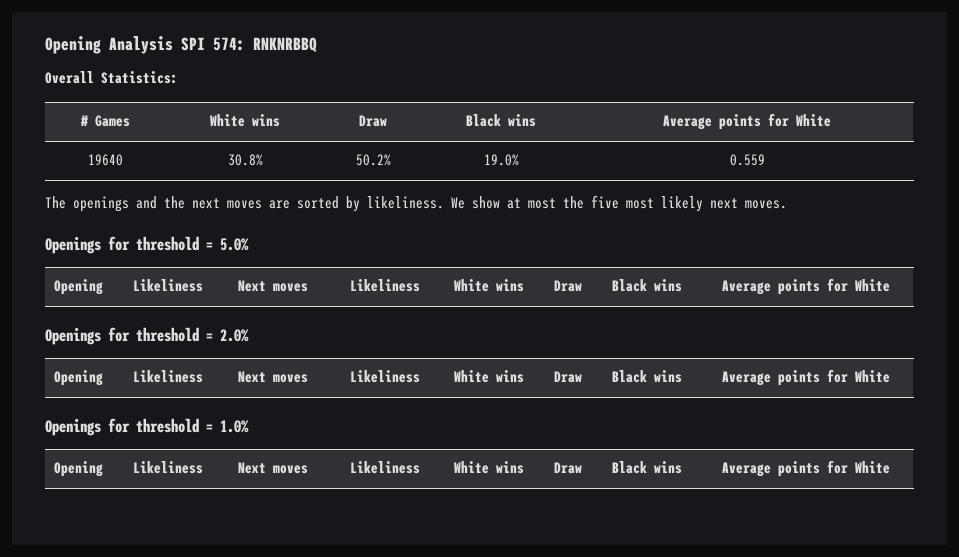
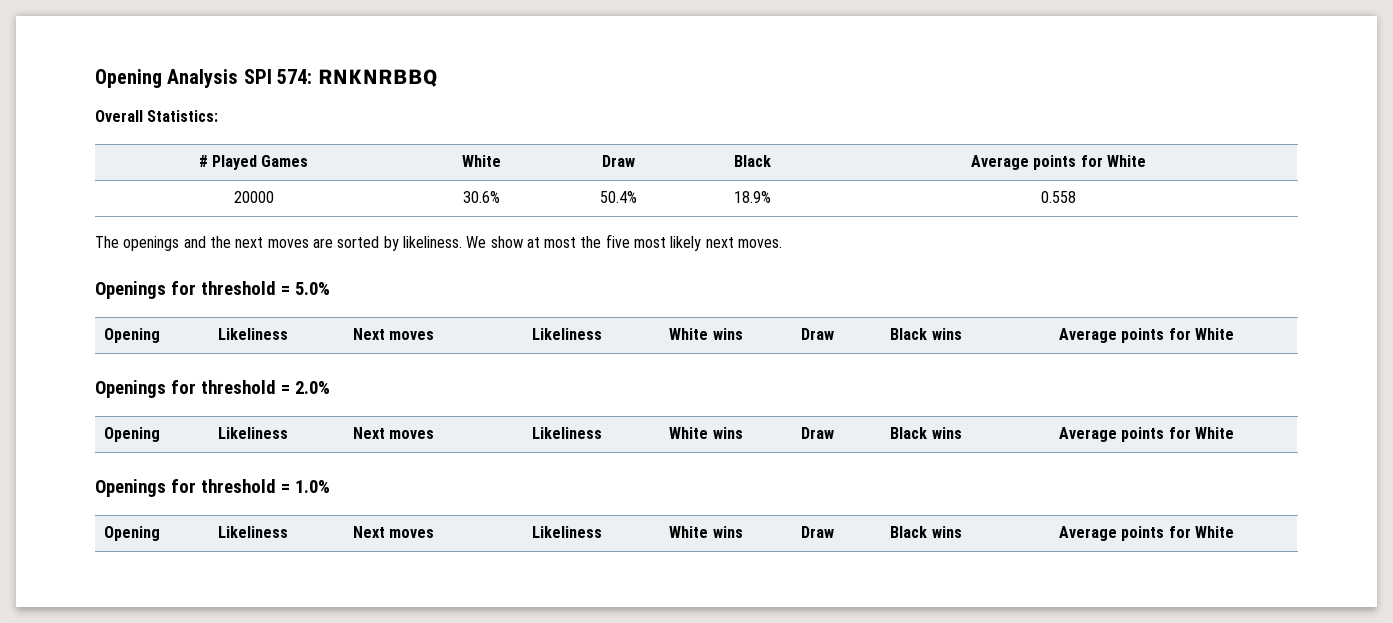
(88, 120) none -> [212,155,257,170] Played
[252,114,280,127] [359,115,387,127] [466,114,536,127] [663,113,831,130] [88,154,123,166] [227,154,263,166] [355,154,391,166] [483,154,519,166] [729,154,765,166] wins | Draw | Black wins | Average points for White // 19640 | 30.8% | 50.2% | 19.0% | 0.559 -> [601,155,635,167] [734,155,771,167] [971,155,1146,170] [233,191,274,203] [462,191,500,203] [599,191,637,203] [734,191,771,203] [1041,191,1076,203] | Draw | Black | Average points for White // 20000 | 30.6% | 50.4% | 18.9% | 0.558

